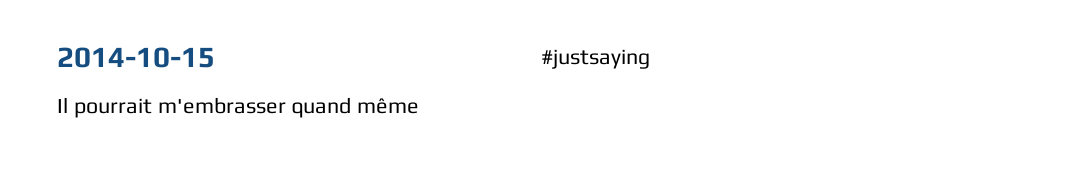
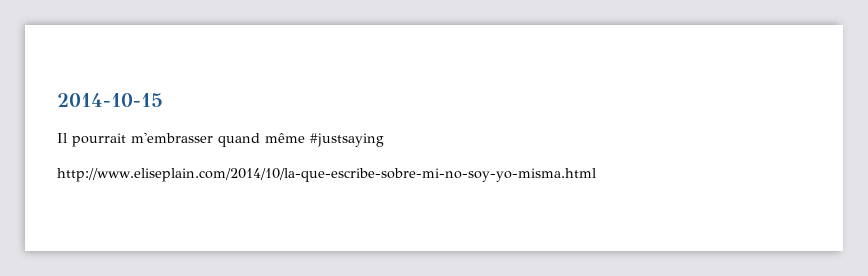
(650, 59) none -> [57,168,596,182] // http://www.eliseplain.com/2014/10/la-que-escribe-sobre-mi-no-soy-yo-misma.html

